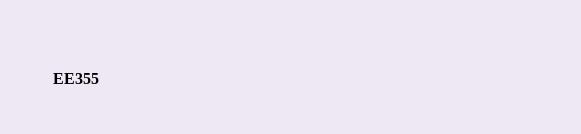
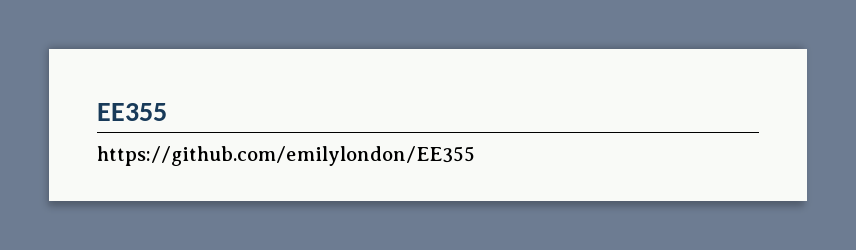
(99, 78) none -> [97,146,475,166] // https://github.com/emilylondon/EE355

